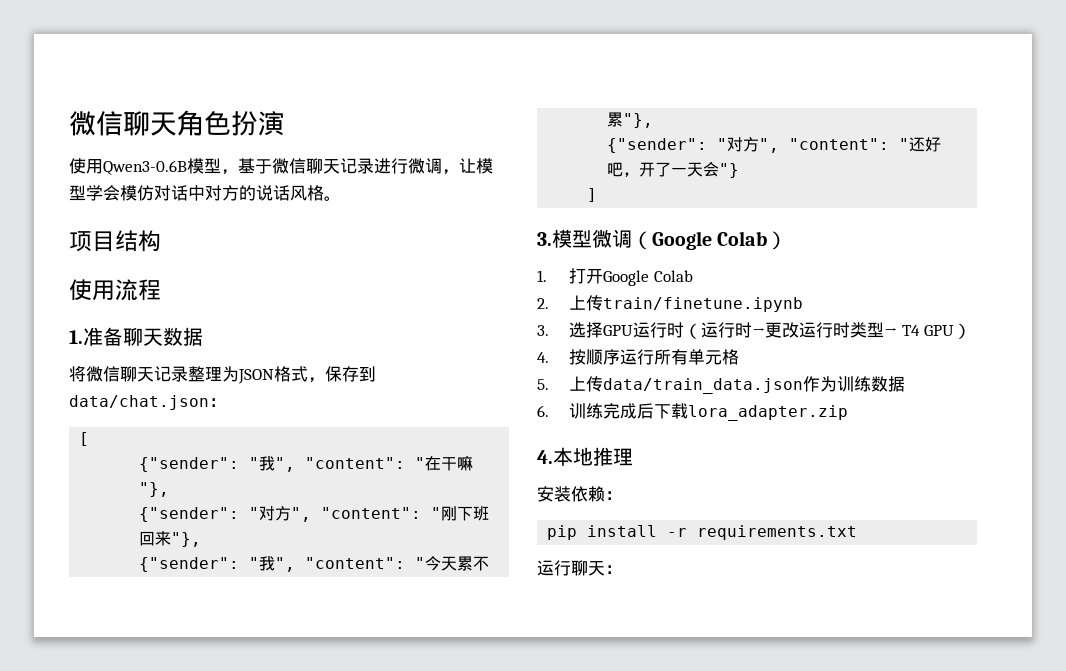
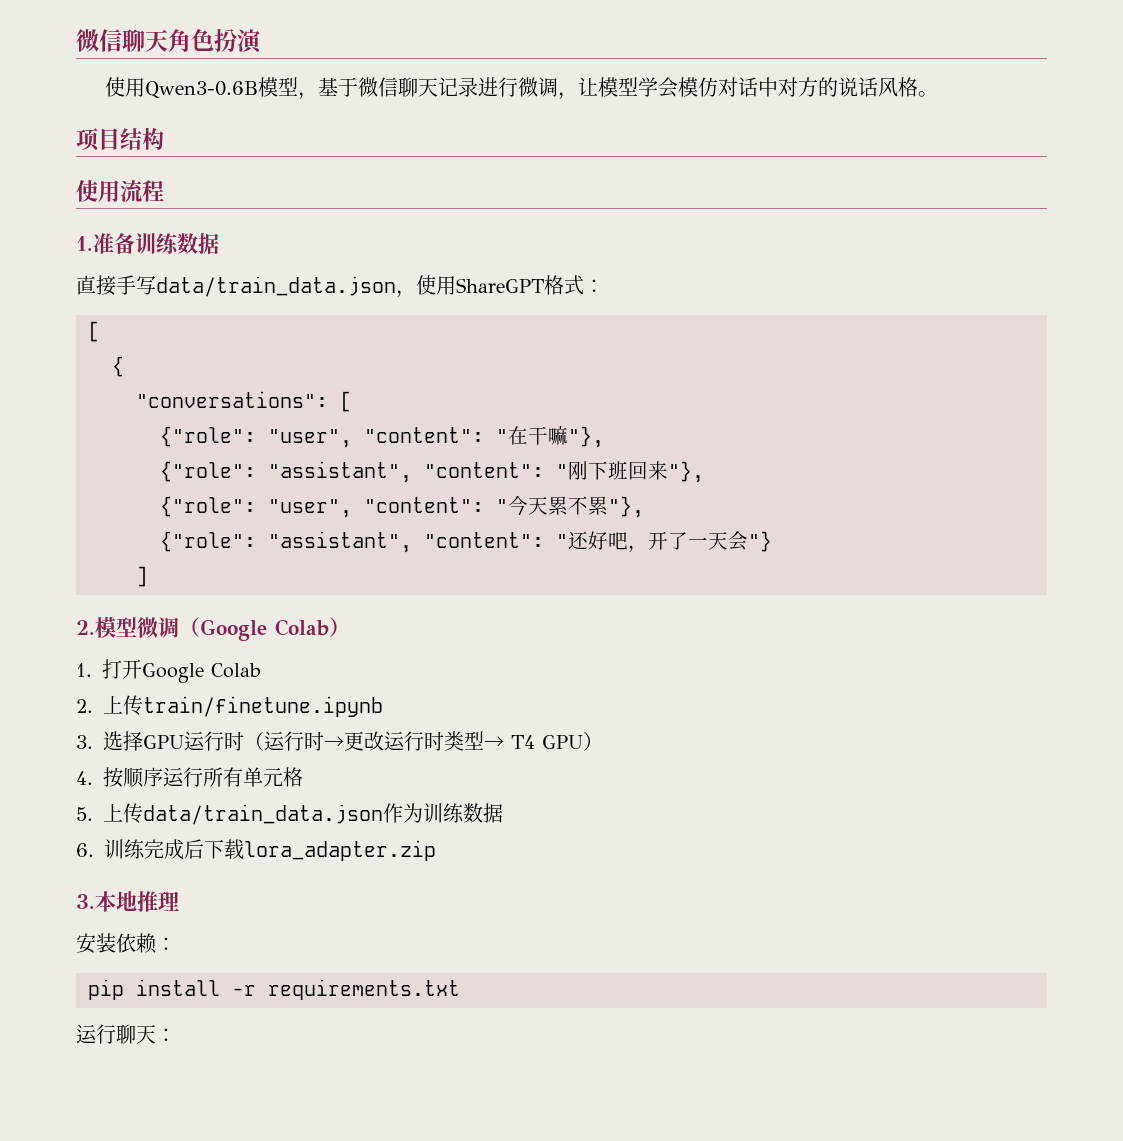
[123,327,203,346] [69,366,376,384] [69,395,226,410] [79,432,90,446] [139,456,296,472] 聊天数据 // 将微信聊天记录整理为JSON格式，保存到data/chat.json： // [ // {"sender": "我", -> [135,233,219,254] [76,275,604,298] [88,321,100,342] [112,356,124,377] [136,391,352,412] [160,426,352,448] 训练数据 // 直接手写data/train_data.json，使用ShareGPT格式： // [ // { // "conversations": [ // {"role": "user",
[139,506,312,522] {"sender": "对方", -> [160,461,412,483] {"role": "assistant",
[139,556,296,572] {"sender": "我", -> [160,496,352,518] {"role": "user",
[607,137,780,153] {"sender": "对方", -> [160,531,412,553] {"role": "assistant",
[537,232,552,246] 3. -> [76,620,95,635] 2.
[537,450,553,464] 4. -> [76,894,95,909] 3.

